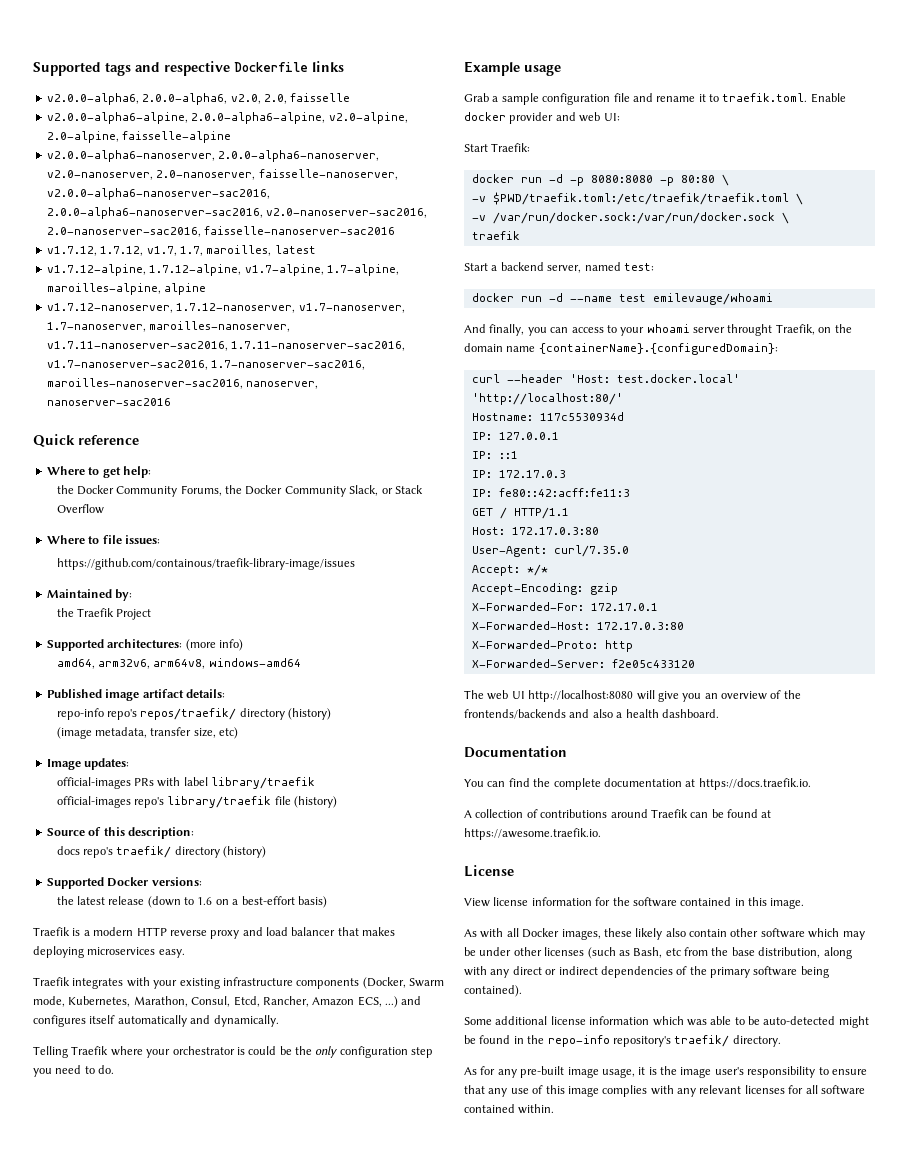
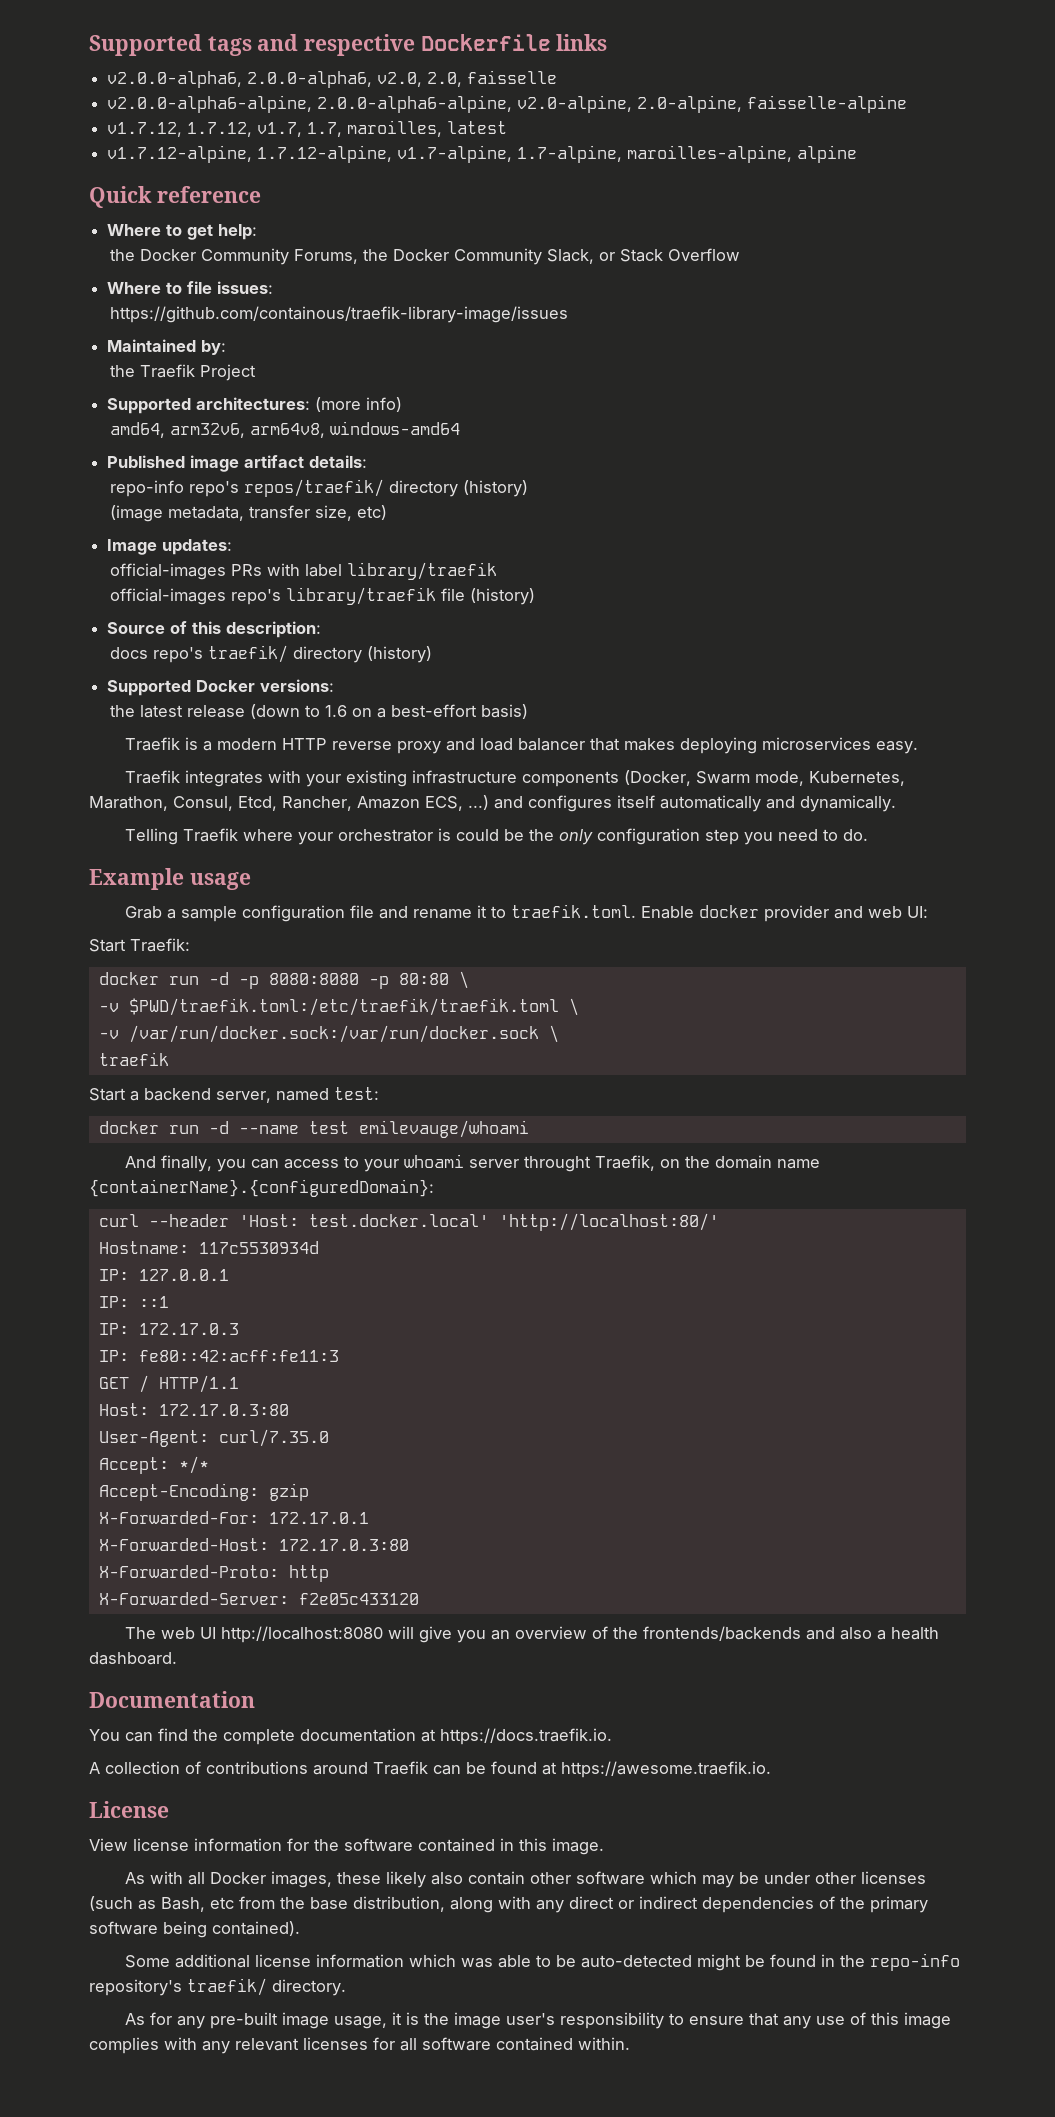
[46,150,380,162] [46,169,398,180] [46,188,270,200] [46,207,428,219] [46,226,396,237] // v2.0.0-alpha6-nanoserver, 2.0.0-alpha6-nanoserver, v2.0-nanoserver, 2.0-nanoserver, faisselle-nanoserver, v2.0.0-alpha6-nanoserver-sac2016, 2.0.0-alpha6-nanoserver-sac2016, v2.0-nanoserver-sac2016, 2.0-nanoserver-sac2016, faisselle-nanoserver-sac2016 -> (908, 104) none
[46,303,405,313] [46,321,291,332] [46,341,406,351] [46,360,366,370] [46,378,319,389] [46,398,171,406] // v1.7.12-nanoserver, 1.7.12-nanoserver, v1.7-nanoserver, 1.7-nanoserver, maroilles-nanoserver, v1.7.11-nanoserver-sac2016, 1.7.11-nanoserver-sac2016, v1.7-nanoserver-sac2016, 1.7-nanoserver-sac2016, maroilles-nanoserver-sac2016, nanoserver, nanoserver-sac2016 -> (858, 154) none

